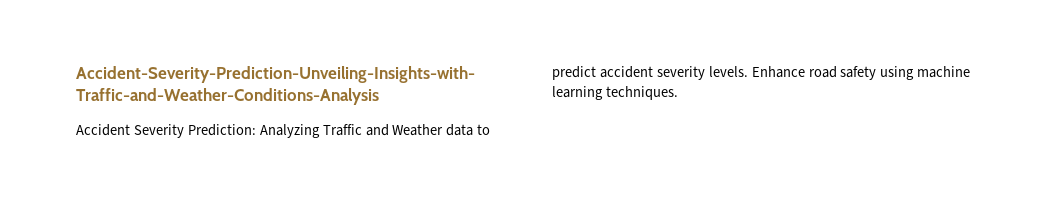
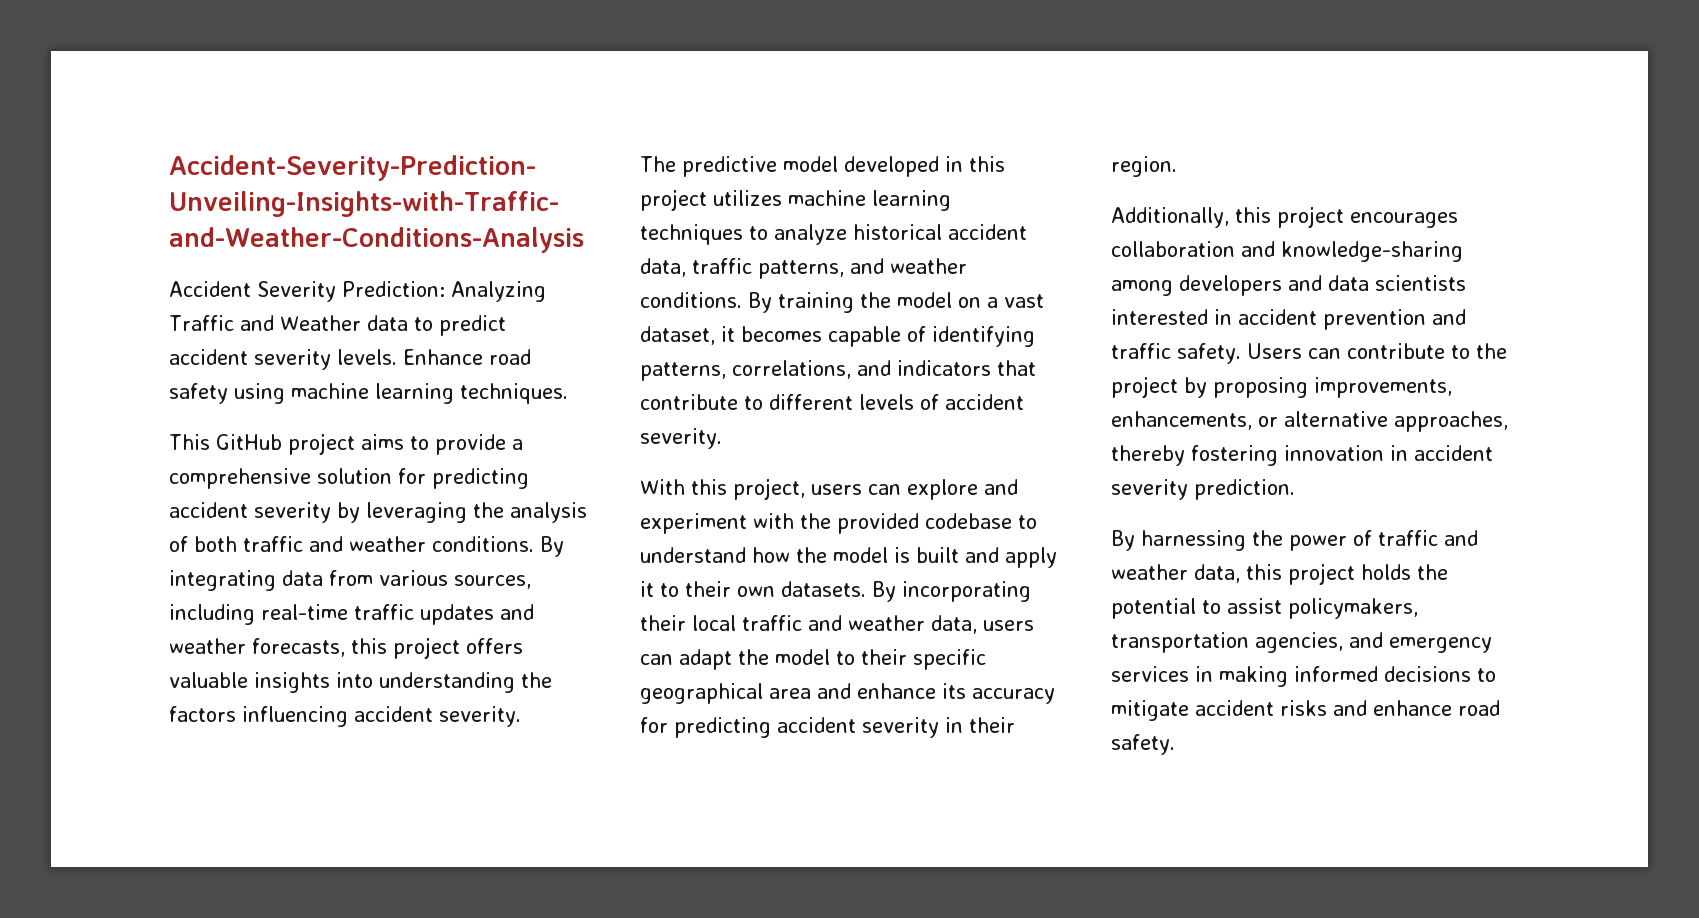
(678, 93) none -> [169,433,523,455] [169,468,529,489] [169,502,587,523] [169,536,564,557] [169,570,531,591] [169,604,534,625] [169,637,523,659] [169,672,552,693] [169,706,521,727] [640,156,1005,177] [640,189,951,211] [640,224,1027,245] [640,258,967,279] [640,292,1044,313] [640,326,1035,347] [640,360,1036,381] [640,394,1024,410] [640,428,722,449] [640,478,1018,500] [640,513,1037,534] [640,547,1057,568] [640,581,1031,602] [640,615,1034,634] [640,649,986,670] [640,683,1055,704] [640,717,1015,738] [1111,156,1177,177] [1111,206,1458,228] [1111,241,1463,262] [1111,275,1466,296] [1111,309,1466,330] [1111,343,1507,364] [1111,376,1452,398] [1111,411,1508,432] [1111,445,1493,466] [1111,479,1295,500] [1111,530,1478,551] [1111,563,1448,585] [1111,598,1418,619] [1111,632,1492,653] [1111,666,1496,687] [1111,700,1500,721] [1111,734,1175,755] // This GitHub project aims to provide a comprehensive solution for predicting accident severity by leveraging the analysis of both traffic and weather conditions. By integrating data from various sources, including real-time traffic updates and weather forecasts, this project offers valuable insights into understanding the factors influencing accident severity. // The predictive model developed in this project utilizes machine learning techniques to analyze historical accident data, traffic patterns, and weather conditions. By training the model on a vast dataset, it becomes capable of identifying patterns, correlations, and indicators that contribute to different levels of accident severity. // With this project, users can explore and experiment with the provided codebase to understand how the model is built and apply it to their own datasets. By incorporating their local traffic and weather data, users can adapt the model to their specific geographical area and enhance its accuracy for predicting accident severity in their region. // Additionally, this project encourages collaboration and knowledge-sharing among developers and data scientists interested in accident prevention and traffic safety. Users can contribute to the project by proposing improvements, enhancements, or alternative approaches, thereby fostering innovation in accident severity prediction. // By harnessing the power of traffic and weather data, this project holds the potential to assist policymakers, transportation agencies, and emergency services in making informed decisions to mitigate accident risks and enhance road safety.

